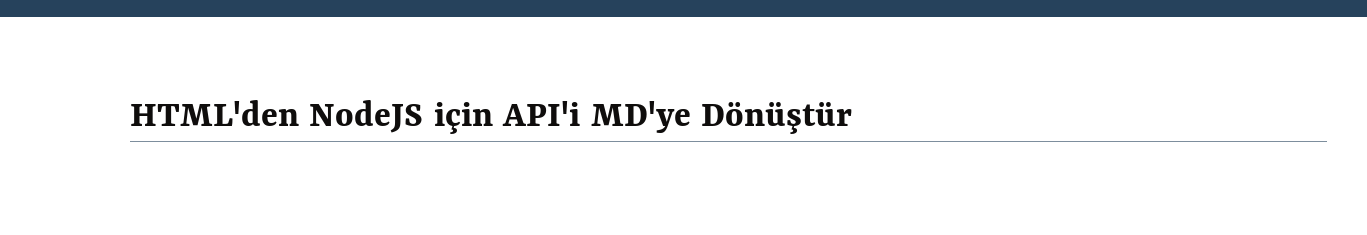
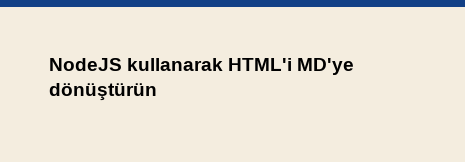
[130,100,852,134] HTML'den NodeJS için API'i MD'ye Dönüştür -> [49,58,355,75] [49,83,157,101] NodeJS kullanarak HTML'i MD'ye dönüştürün

